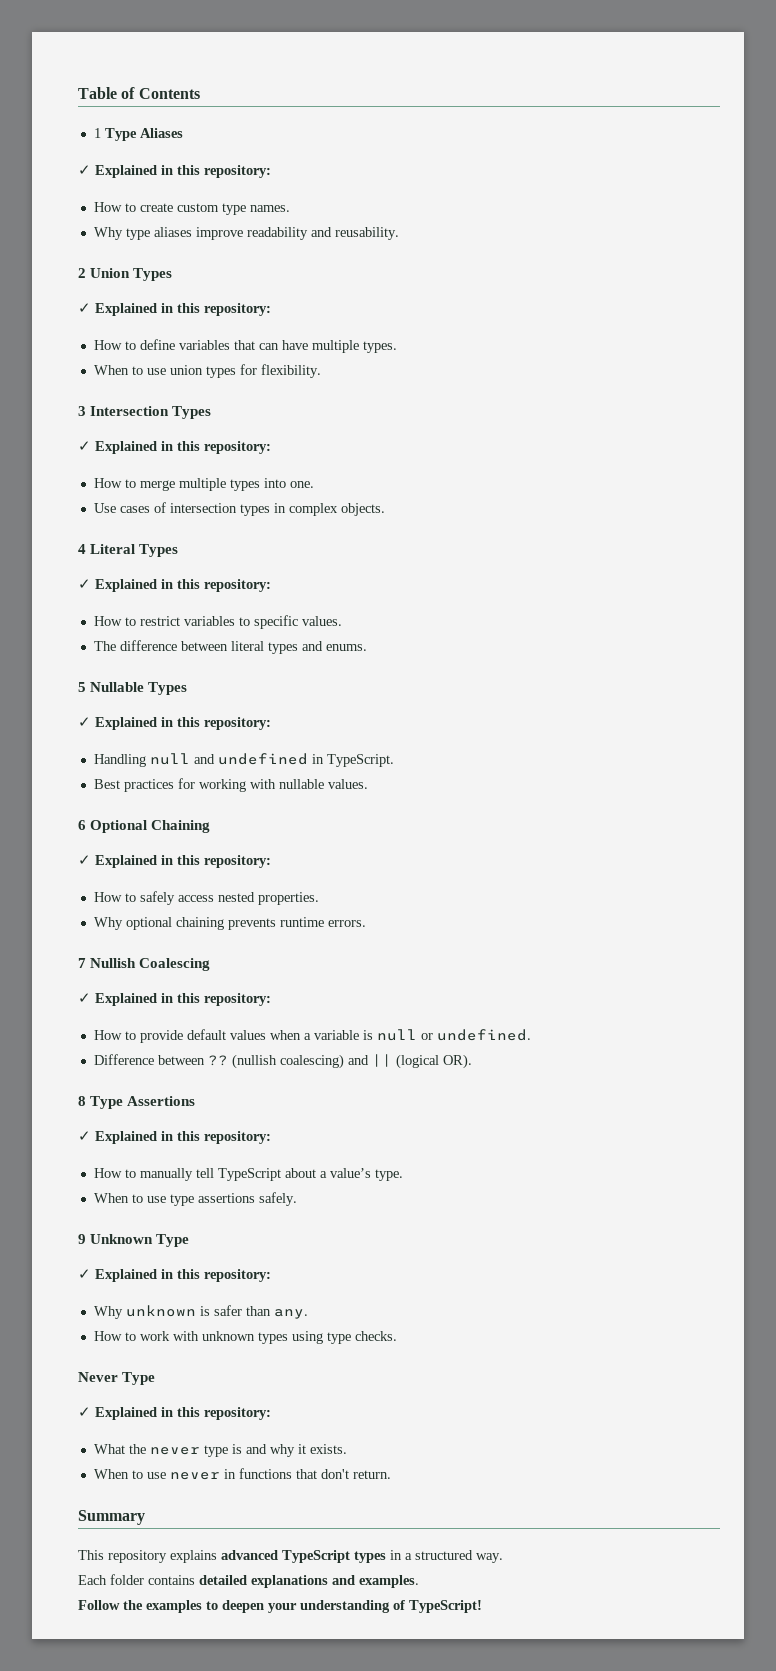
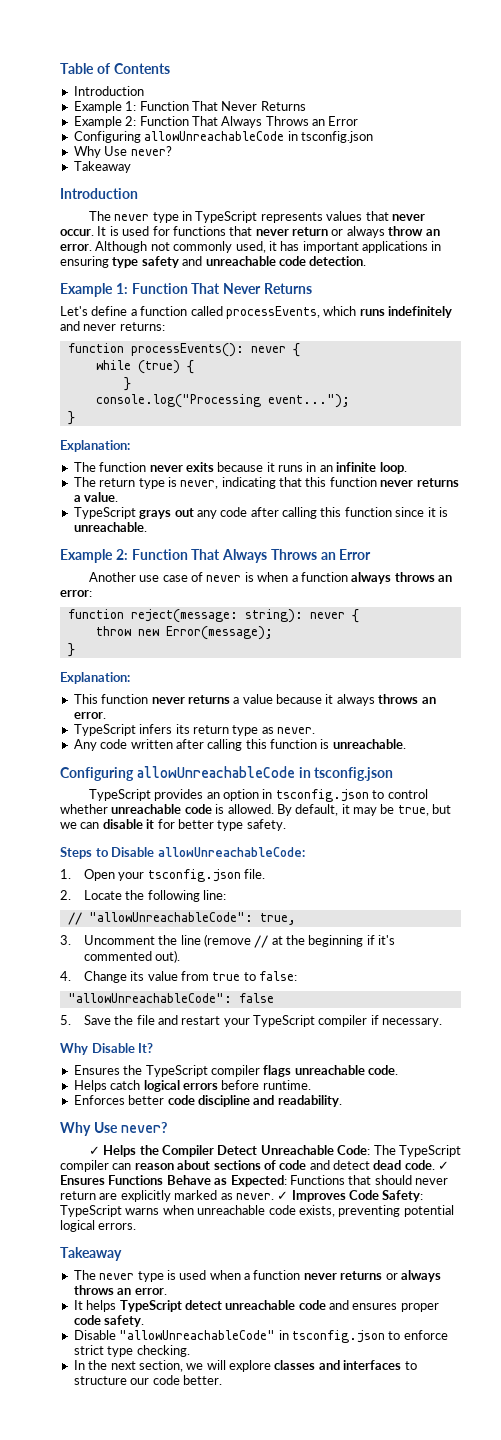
[93,128,183,141] [78,165,271,178] [93,202,290,215] [93,227,399,240] [78,268,173,281] [78,303,271,316] [93,339,397,353] [93,364,321,378] [78,406,212,419] [78,441,271,454] [93,478,314,491] [93,502,385,516] [78,544,179,557] [78,579,271,592] [93,615,342,629] [93,640,367,654] [78,682,188,695] [78,717,271,730] [93,753,394,767] [93,778,368,792] [78,820,211,833] [78,855,271,868] [93,891,319,905] [93,917,366,930] [78,958,211,971] [78,993,271,1006] [93,1029,531,1043] [93,1054,472,1069] [78,1096,196,1109] [78,1131,271,1144] [93,1168,403,1181] [93,1192,297,1206] [78,1234,190,1247] [78,1269,271,1282] [93,1305,308,1319] [93,1331,397,1344] [78,1372,156,1385] [78,1407,271,1420] [93,1444,347,1457] [93,1468,391,1480] [78,1510,145,1525] [78,1550,503,1563] [78,1574,419,1588] [78,1600,482,1613] 1 Type Aliases // ✓ Explained in this repository: // How to create custom type names. // Why type aliases improve readability and reusability. // 2 Union Types // ✓ Explained in this repository: // How to define variables that can have multiple types. // When to use union types for flexibility. // 3 Intersection Types // ✓ Explained in this repository: // How to merge multiple types into one. // Use cases of intersection types in complex objects. // 4 Literal Types // ✓ Explained in this repository: // How to restrict variables to specific values. // The difference between literal types and enums. // 5 Nullable Types // ✓ Explained in this repository: // Handling null and undefined in TypeScript. // Best practices for working with nullable values. // 6 Optional Chaining // ✓ Explained in this repository: // How to safely access nested properties. // Why optional chaining prevents runtime errors. // 7 Nullish Coalescing // ✓ Explained in this repository: // How to provide default values when a variable is null or undefined. // Difference between ?? (nullish coalescing) and || (logical OR). // 8 Type Assertions // ✓ Explained in this repository: // How to manually tell TypeScript about a value’s type. // When to use type assertions safely. // 9 Unknown Type // ✓ Explained in this repository: // Why unknown is safer than any. // How to work with unknown types using type checks. // Never Type // ✓ Explained in this repository: // What the never type is and why it exists. // When to use never in functions that don't return. // Summary // This repository explains advanced TypeScript types in a structured way. // Each folder contains detailed explanations and examples. // Follow the examples to deepen your understanding of TypeScript! -> [73,86,144,96] [73,101,306,113] [73,116,359,128] [73,131,373,143] [73,146,172,158] [73,161,131,173] [60,188,138,199] [88,211,425,223] [60,226,440,238] [60,241,442,253] [60,256,367,268] [60,283,312,297] [60,306,452,319] [60,321,165,331] [67,343,300,357] [95,360,194,374] [123,377,131,391] [95,394,350,408] [67,411,75,425] [60,440,130,452] [73,462,407,474] [73,477,459,489] [73,492,119,502] [73,507,448,519] [73,522,147,532] [60,549,372,563] [88,572,453,584] [60,590,92,597] [67,609,359,623] [95,626,273,640] [67,643,75,657] [60,672,130,684] [73,694,436,706] [73,712,106,719] [73,724,315,736] [73,739,406,751] [60,766,394,781] [88,789,428,802] [60,804,452,816] [60,819,286,831] [60,847,305,859] [60,869,265,882] [60,890,226,902] [67,912,296,925] [60,934,396,948] [83,950,181,963] [60,971,298,983] [67,993,274,1003] [60,1015,443,1027] [60,1043,154,1055] [73,1065,398,1077] [73,1080,311,1092] [73,1095,342,1107] [60,1122,167,1136] [88,1145,461,1157] [60,1160,450,1172] [60,1175,448,1187] [60,1190,424,1202] [60,1205,454,1217] [60,1220,137,1232] [60,1247,122,1261] [73,1270,441,1282] [73,1285,167,1295] [73,1300,439,1312] [73,1315,145,1327] [73,1330,448,1343] [73,1345,190,1357] [73,1360,417,1372] [73,1375,222,1385] Introduction // Example 1: Function That Never Returns // Example 2: Function That Always Throws an Error // Configuring allowUnreachableCode in tsconfig.json // Why Use never? // Takeaway // Introduction // The never type in TypeScript represents values that never occur. It is used for functions that never return or always throw an error. Although not commonly used, it has important applications in ensuring type safety and unreachable code detection. // Example 1: Function That Never Returns // Let's define a function called processEvents, which runs indefinitely and never returns: // function processEvents(): never { // while (true) { // } // console.log("Processing event..."); // } // Explanation: // The function never exits because it runs in an infinite loop. // The return type is never, indicating that this function never returns a value. // TypeScript grays out any code after calling this function since it is unreachable. // Example 2: Function That Always Throws an Error // Another use case of never is when a function always throws an error: // function reject(message: string): never { // throw new Error(message); // } // Explanation: // This function never returns a value because it always throws an error. // TypeScript infers its return type as never. // Any code written after calling this function is unreachable. // Configuring allowUnreachableCode in tsconfig.json // TypeScript provides an option in tsconfig.json to control whether unreachable code is allowed. By default, it may be true, but we can disable it for better type safety. // Steps to Disable allowUnreachableCode: // 1. Open your tsconfig.json file. // 2. Locate the following line: // // "allowUnreachableCode": true, // 3. Uncomment the line (remove // at the beginning if it's commented out). // 4. Change its value from true to false: // "allowUnreachableCode": false // 5. Save the file and restart your TypeScript compiler if necessary. // Why Disable It? // Ensures the TypeScript compiler flags unreachable code. // Helps catch logical errors before runtime. // Enforces better code discipline and readability. // Why Use never? // ✓ Helps the Compiler Detect Unreachable Code: The TypeScript compiler can reason about sections of code and detect dead code. ✓ Ensures Functions Behave as Expected: Functions that should never return are explicitly marked as never. ✓ Improves Code Safety: TypeScript warns when unreachable code exists, preventing potential logical errors. // Takeaway // The never type is used when a function never returns or always throws an error. // It helps TypeScript detect unreachable code and ensures proper code safety. // Disable "allowUnreachableCode" in tsconfig.json to enforce strict type checking. // In the next section, we will explore classes and interfaces to structure our code better.

